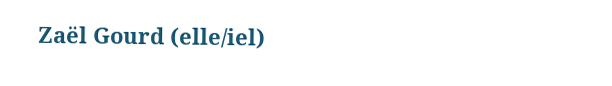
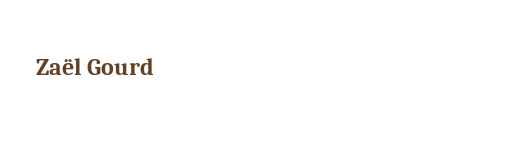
[169,27,266,50] (elle/iel) -> (155, 66) none

